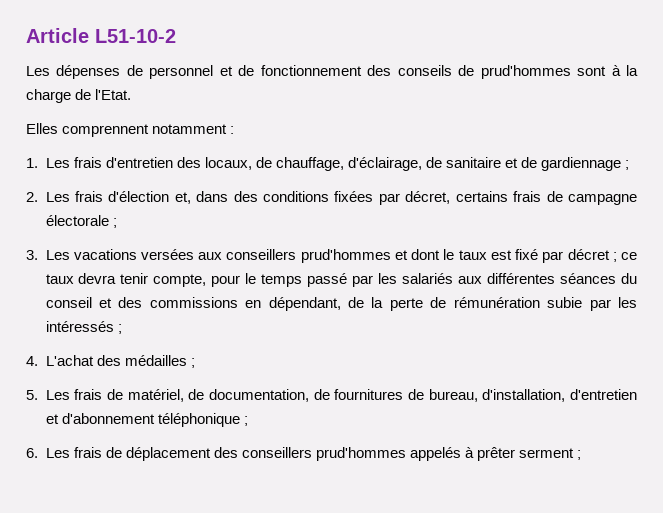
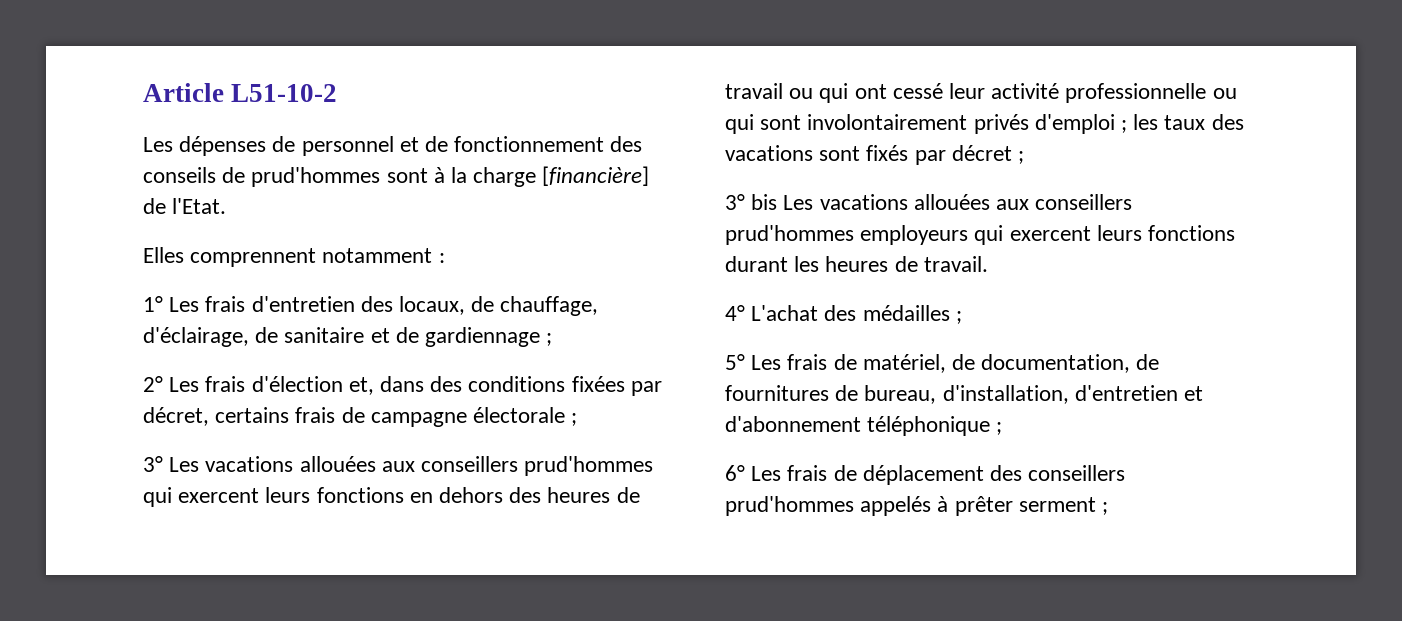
(71, 96) none -> [542,166,650,186] [financière]
[26,158,38,168] 1. -> [143,296,163,312] 1°
[26,192,38,202] 2. -> [143,376,163,392] 2°
[26,249,638,263] [45,273,637,287] [45,297,637,311] [45,321,122,334] [26,356,38,366] 3. Les vacations versées aux conseillers prud'hommes et dont le taux est fixé par décret ; ce taux devra tenir compte, pour le temps passé par les salariés aux différentes séances du conseil et des commissions en dépendant, de la perte de rémunération subie par les intéressés ; // 4. -> [143,456,654,476] [143,487,640,507] [725,83,1237,103] [725,114,1244,134] [725,145,1025,165] [725,194,1133,210] [725,225,1236,245] [725,256,988,272] [725,305,745,321] 3° Les vacations allouées aux conseillers prud'hommes qui exercent leurs fonctions en dehors des heures de travail ou qui ont cessé leur activité professionnelle ou qui sont involontairement privés d'emploi ; les taux des vacations sont fixés par décret ; // 3° bis Les vacations allouées aux conseillers prud'hommes employeurs qui exercent leurs fonctions durant les heures de travail. // 4°
[26,390,38,400] 5. -> [725,354,745,370] 5°
[26,448,38,458] 6. -> [725,465,745,481] 6°

